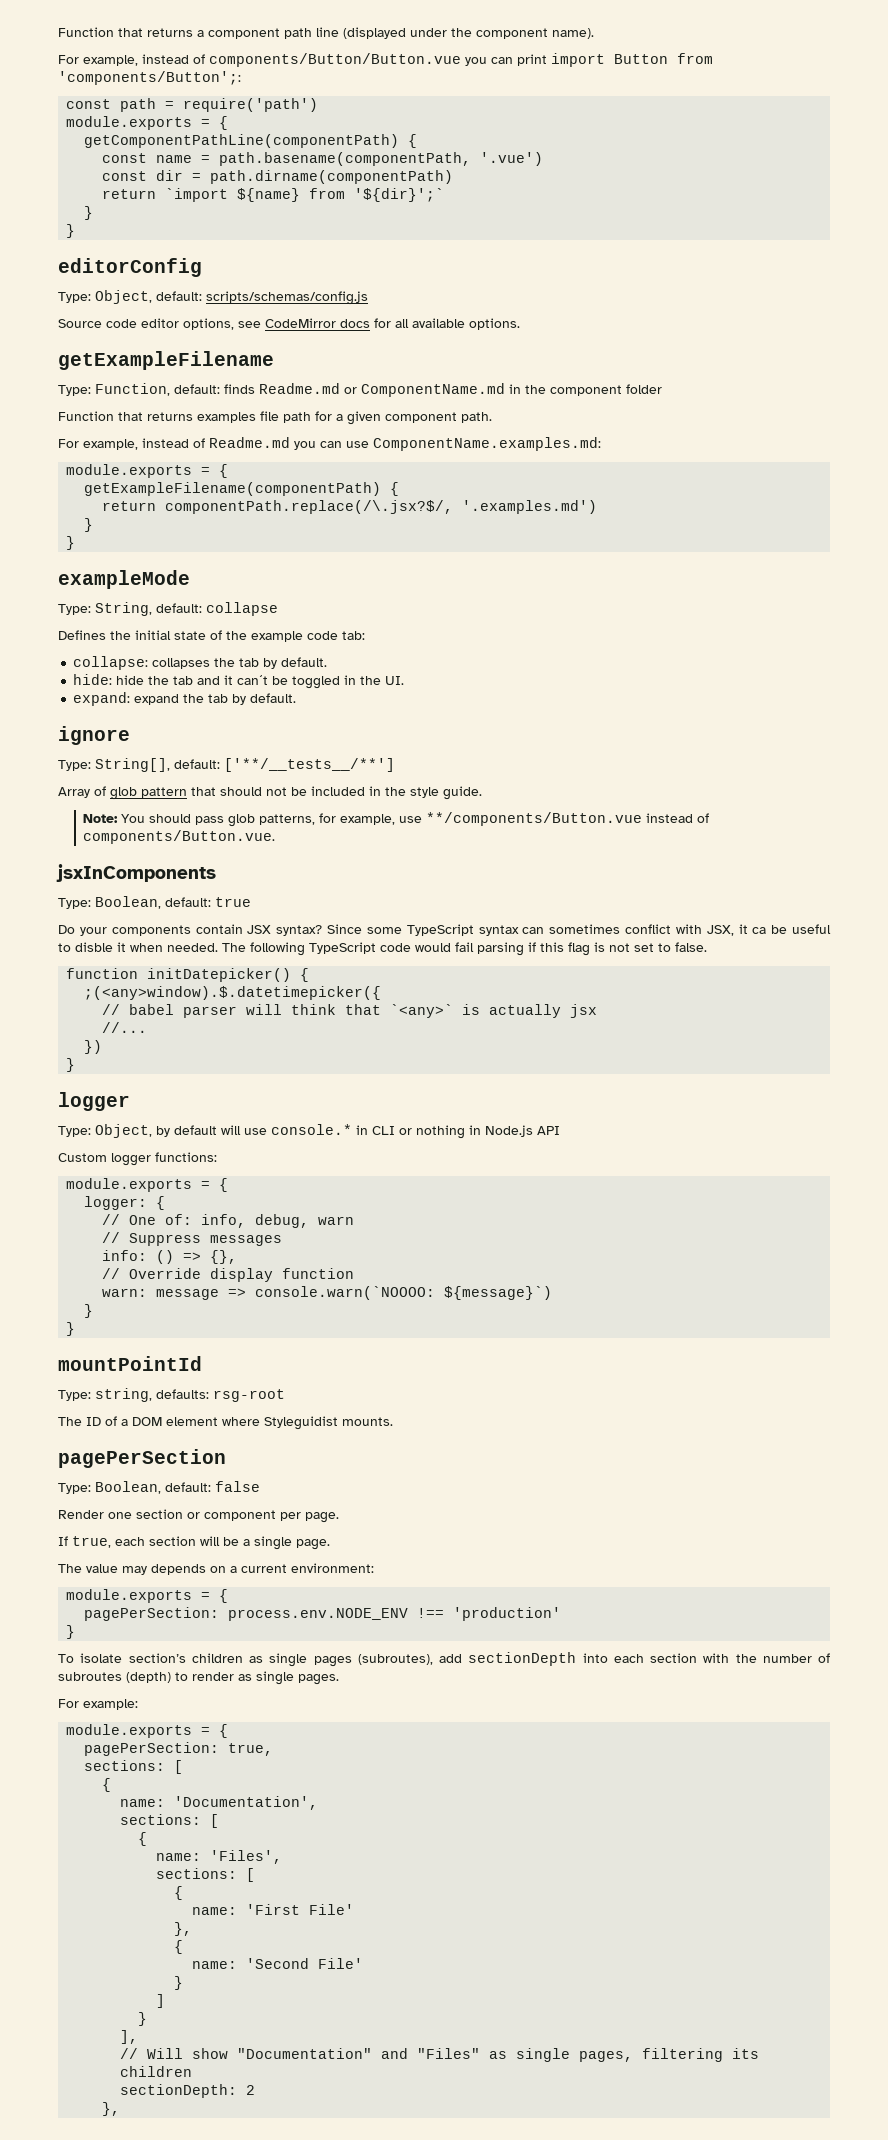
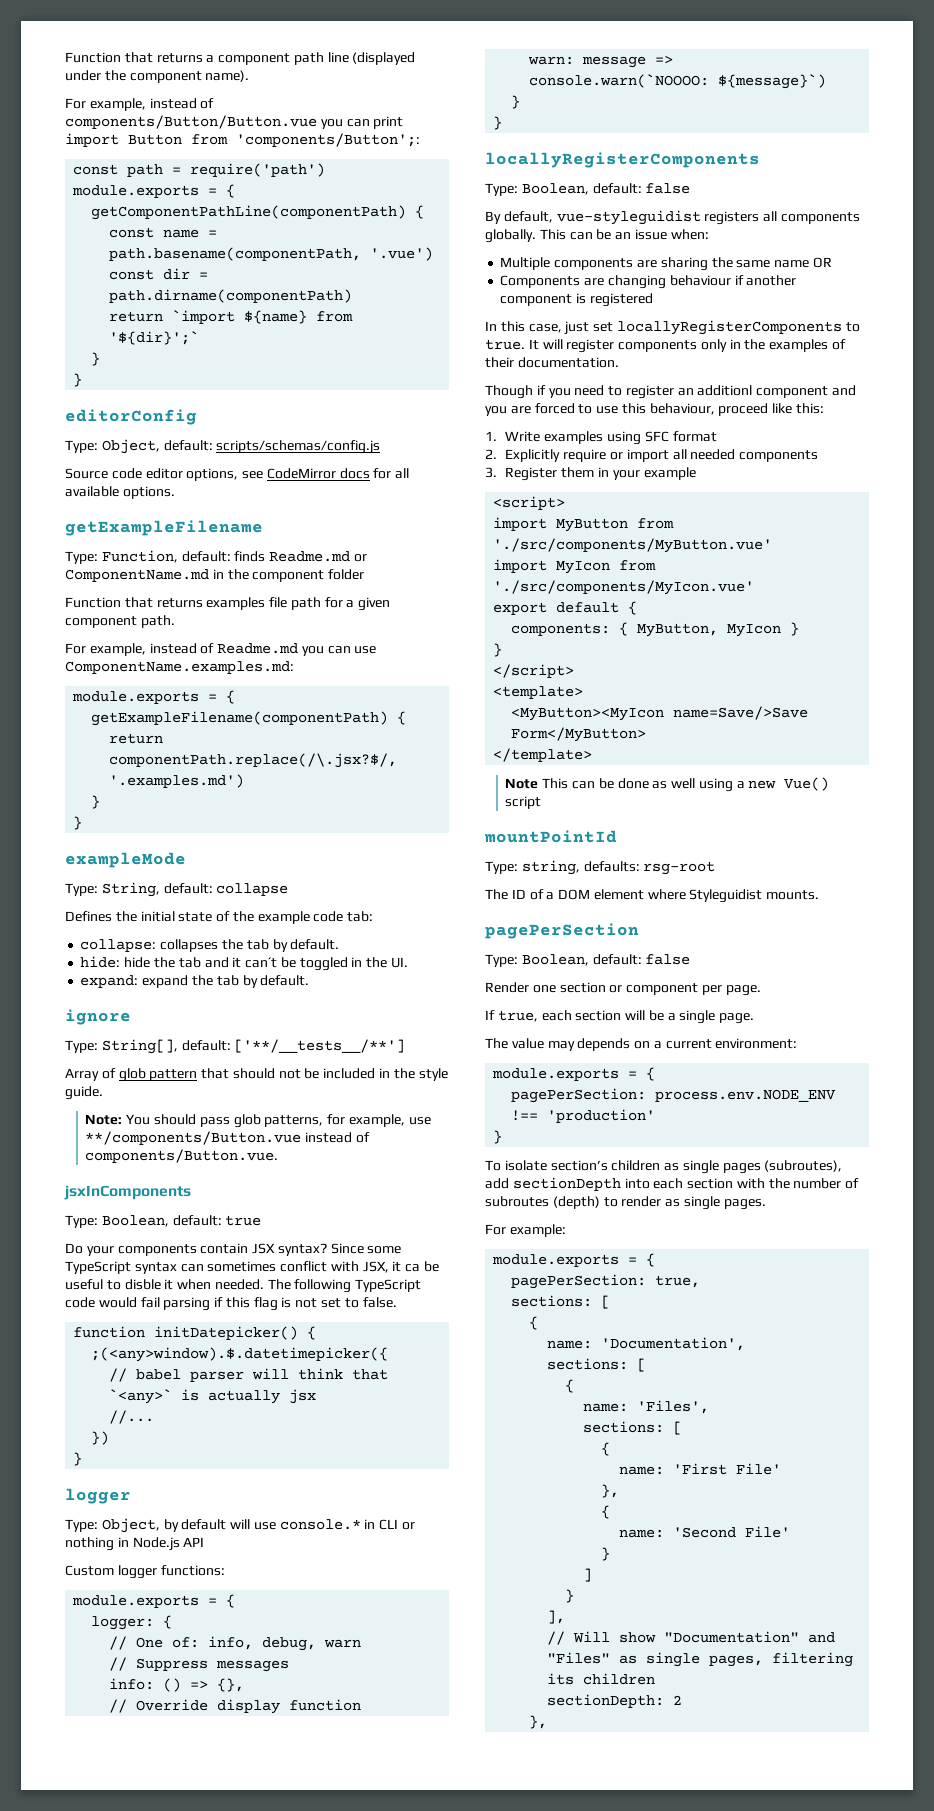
(76, 1329) none -> [485,152,760,168] [485,183,691,196] [485,210,860,225] [485,229,709,243] [500,257,832,271] [500,275,797,289] [500,293,653,307] [485,320,860,335] [485,339,847,353] [485,357,619,368] [485,385,857,399] [485,403,825,416] [485,431,717,445] [485,449,819,462] [485,467,696,481] [493,496,566,510] [493,517,675,532] [493,538,773,553] [493,559,657,574] [493,580,755,595] [493,601,638,615] [511,622,800,637] [493,643,503,657] [493,664,575,678] [493,686,584,699] [511,706,809,721] [511,727,647,742] [493,748,593,762] [505,777,830,792] [505,796,542,809] // locallyRegisterComponents // Type: Boolean, default: false // By default, vue-styleguidist registers all components globally. This can be an issue when: // Multiple components are sharing the same name OR // Components are changing behaviour if another component is registered // In this case, just set locallyRegisterComponents to true. It will register components only in the examples of their documentation. // Though if you need to register an additionl component and you are forced to use this behaviour, proceed like this: // 1. Write examples using SFC format // 2. Explicitly require or import all needed components // 3. Register them in your example // <script> // import MyButton from './src/components/MyButton.vue' // import MyIcon from './src/components/MyIcon.vue' // export default { // components: { MyButton, MyIcon } // } // </script> // <template> // <MyButton><MyIcon name=Save/>Save Form</MyButton> // </template> // Note This can be done as well using a new Vue() script

